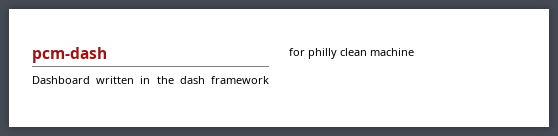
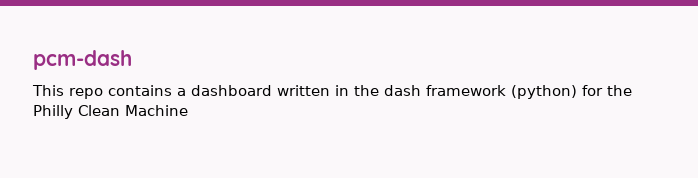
[32,76,90,84] Dashboard -> [32,85,272,99] This repo contains a dashboard
[289,48,414,59] for philly clean machine -> [511,85,632,99] [33,105,188,119] (python) for the Philly Clean Machine

